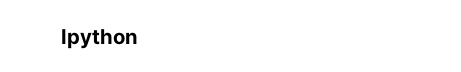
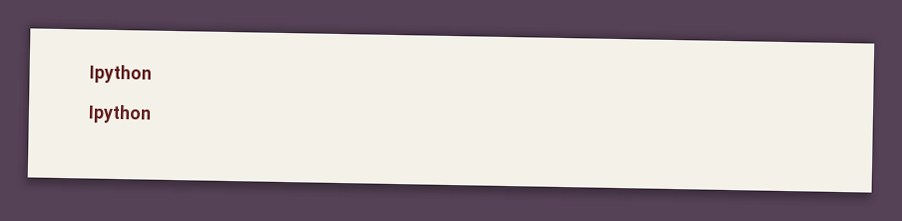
[61,29,138,49] Ipython -> [89,64,152,84] [88,104,152,124] Ipython // Ipython

